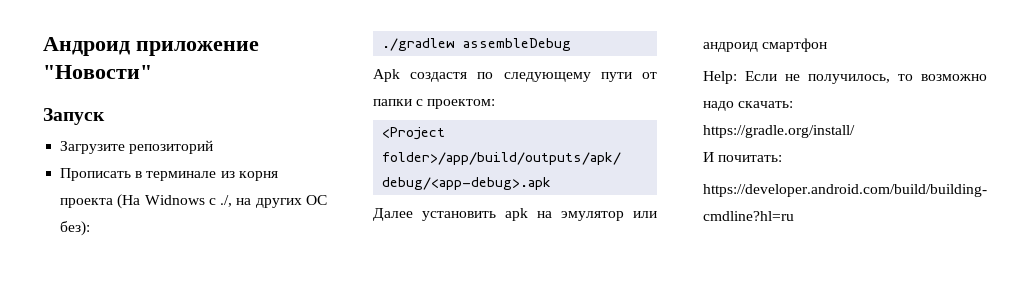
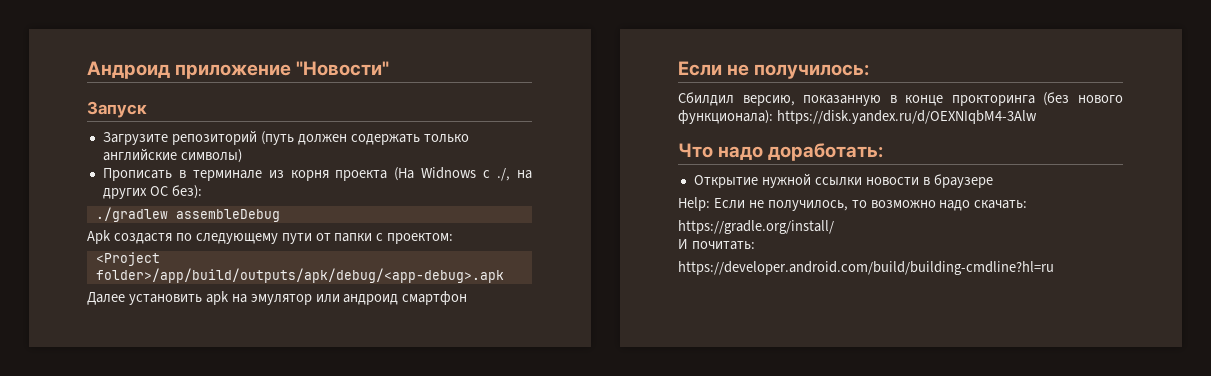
(214, 147) none -> [260,131,469,145] [102,148,242,163] (путь должен содержать только английские символы)
(828, 45) none -> [678,61,870,79] [678,92,1123,106] [678,110,1037,124] [678,143,884,161] [693,173,993,188] // Если не получилось: // Сбилдил версию, показанную в конце прокторинга (без нового функционала): https://disk.yandex.ru/d/OEXNIqbM4-3Alw // Что надо доработать: // Открытие нужной ссылки новости в браузере

